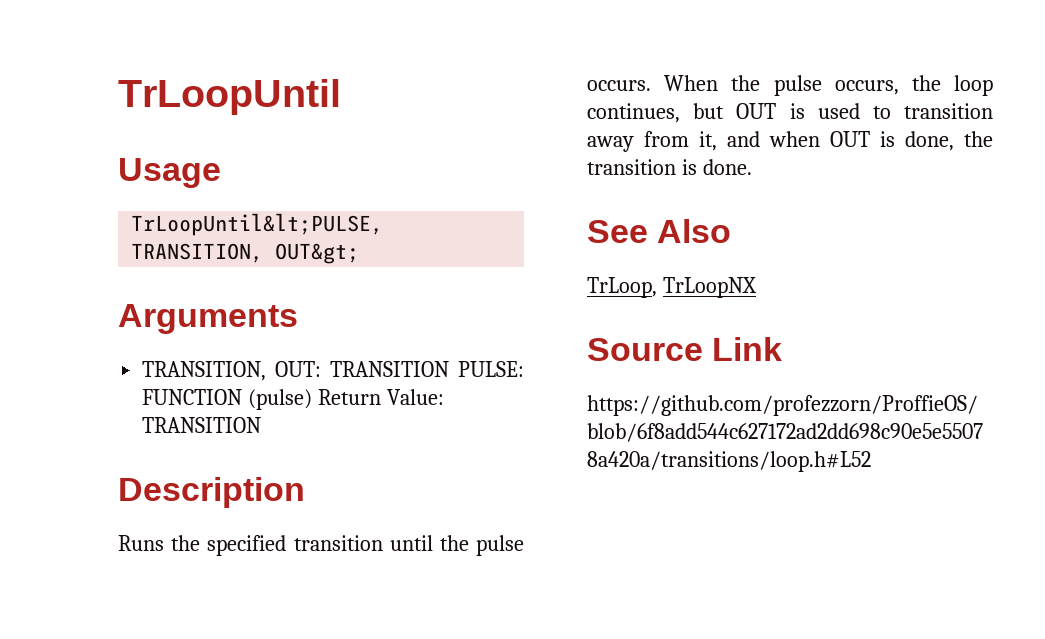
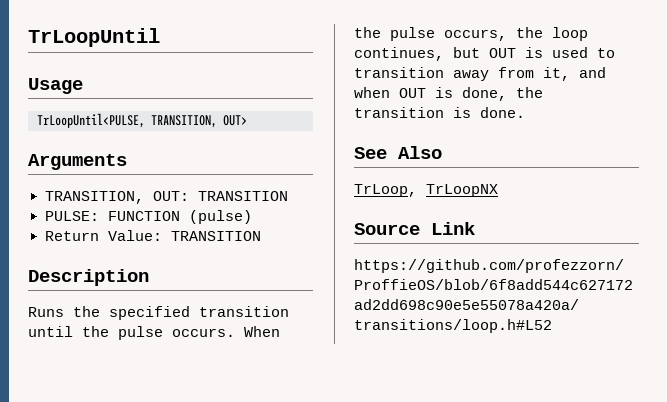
[131,213,384,236] [131,243,360,264] TrLoopUntil&lt;PULSE, TRANSITION, OUT&gt; -> [37,113,247,128] TrLoopUntil<PULSE, TRANSITION, OUT>
(450, 369) none -> (288, 196) //
(313, 399) none -> (252, 217) //

